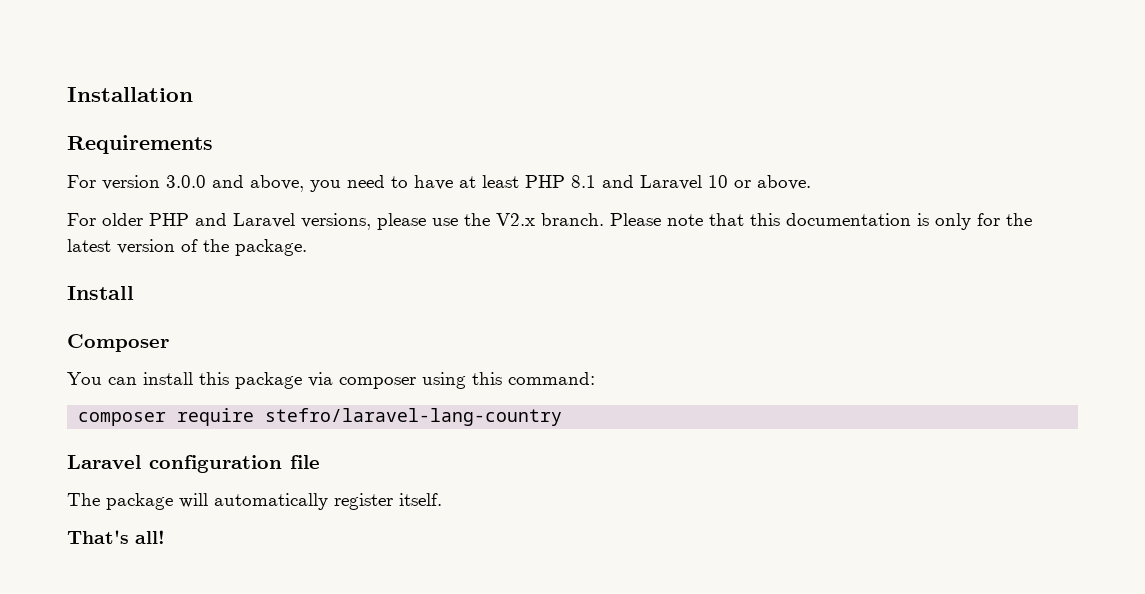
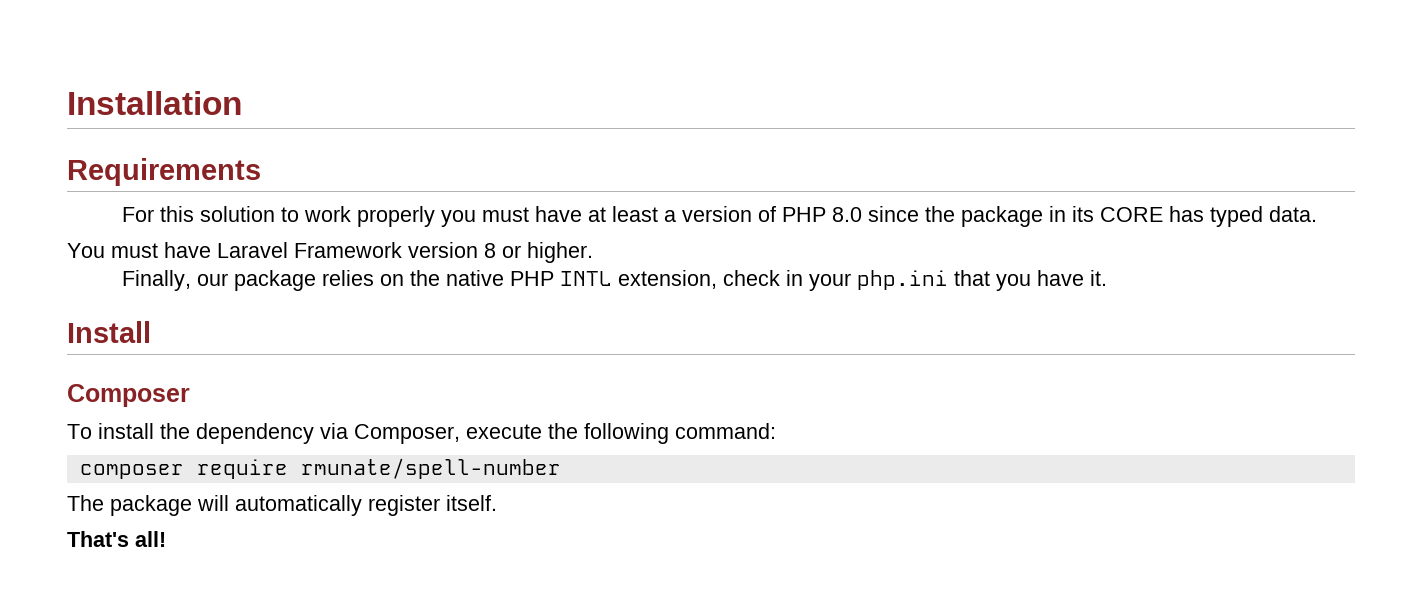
[102,175,811,192] [67,213,1032,230] [67,239,307,256] [67,286,134,300] [67,334,169,352] [67,372,502,389] version 3.0.0 and above, you need to have at least PHP 8.1 and Laravel 10 or above. // For older PHP and Laravel versions, please use the V2.x branch. Please note that this documentation is only for the latest version of the package. // Install // Composer // You can install this package via composer using this -> [160,206,1318,227] [67,242,593,263] [122,270,1108,291] [67,321,151,343] [67,384,190,407] [67,423,669,444] this solution to work properly you must have at least a version of PHP 8.0 since the package in its CORE has typed data. // You must have Laravel Framework version 8 or higher. // Finally, our package relies on the native PHP INTL extension, check in your php.ini that you have it. // Install // Composer // To install the dependency via Composer, execute the following
[265,408,563,426] [67,455,320,473] stefro/laravel-lang-country // Laravel configuration file -> [300,458,561,479] rmunate/spell-number

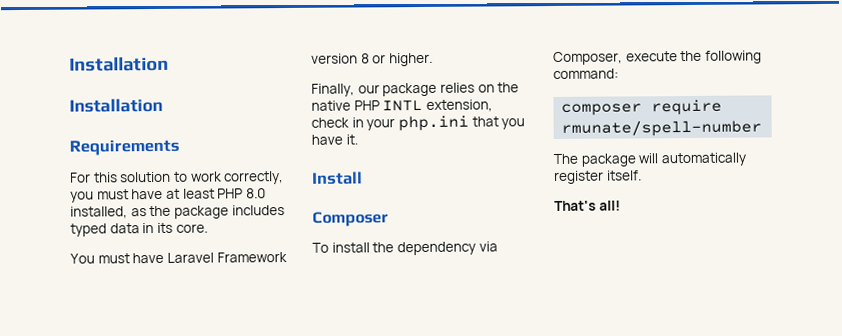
[67,91,242,115] Installation -> [69,56,169,72] [69,97,163,113] Installation // Installation
[357,206,436,227] properly -> [224,171,285,185] correctly,
[664,206,1318,227] a version of PHP 8.0 since the package in its CORE has typed data. -> [217,188,266,199] [70,205,285,219] [70,222,208,237] PHP 8.0 installed, as the package includes typed data in its core.

